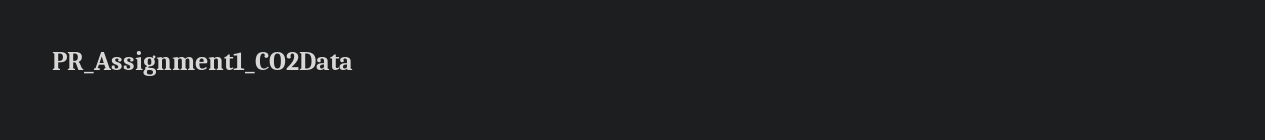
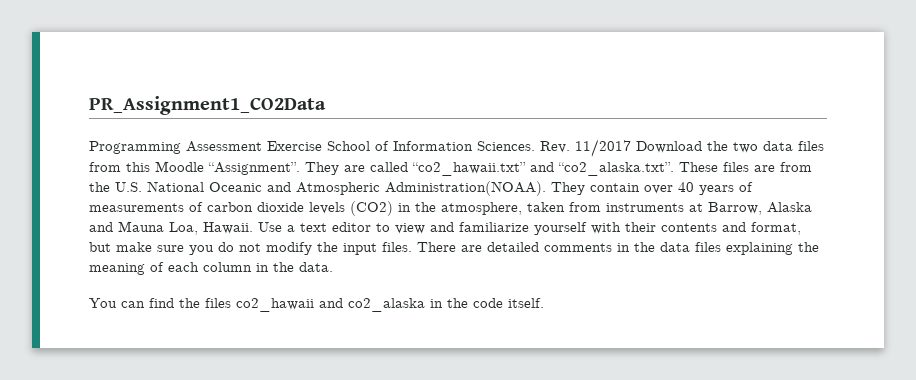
(353, 63) none -> [89,139,824,157] [89,161,812,176] [89,181,753,196] [89,201,812,216] [89,221,801,235] [89,242,819,255] [89,262,333,275] [89,298,544,312] // Programming Assessment Exercise School of Information Sciences. Rev. 11/2017 Download the two data files from this Moodle “Assignment”. They are called “co2_hawaii.txt” and “co2_alaska.txt”. These files are from the U.S. National Oceanic and Atmospheric Administration(NOAA). They contain over 40 years of measurements of carbon dioxide levels (CO2) in the atmosphere, taken from instruments at Barrow, Alaska and Mauna Loa, Hawaii. Use a text editor to view and familiarize yourself with their contents and format, but make sure you do not modify the input files. There are detailed comments in the data files explaining the meaning of each column in the data. // You can find the files co2_hawaii and co2_alaska in the code itself.

